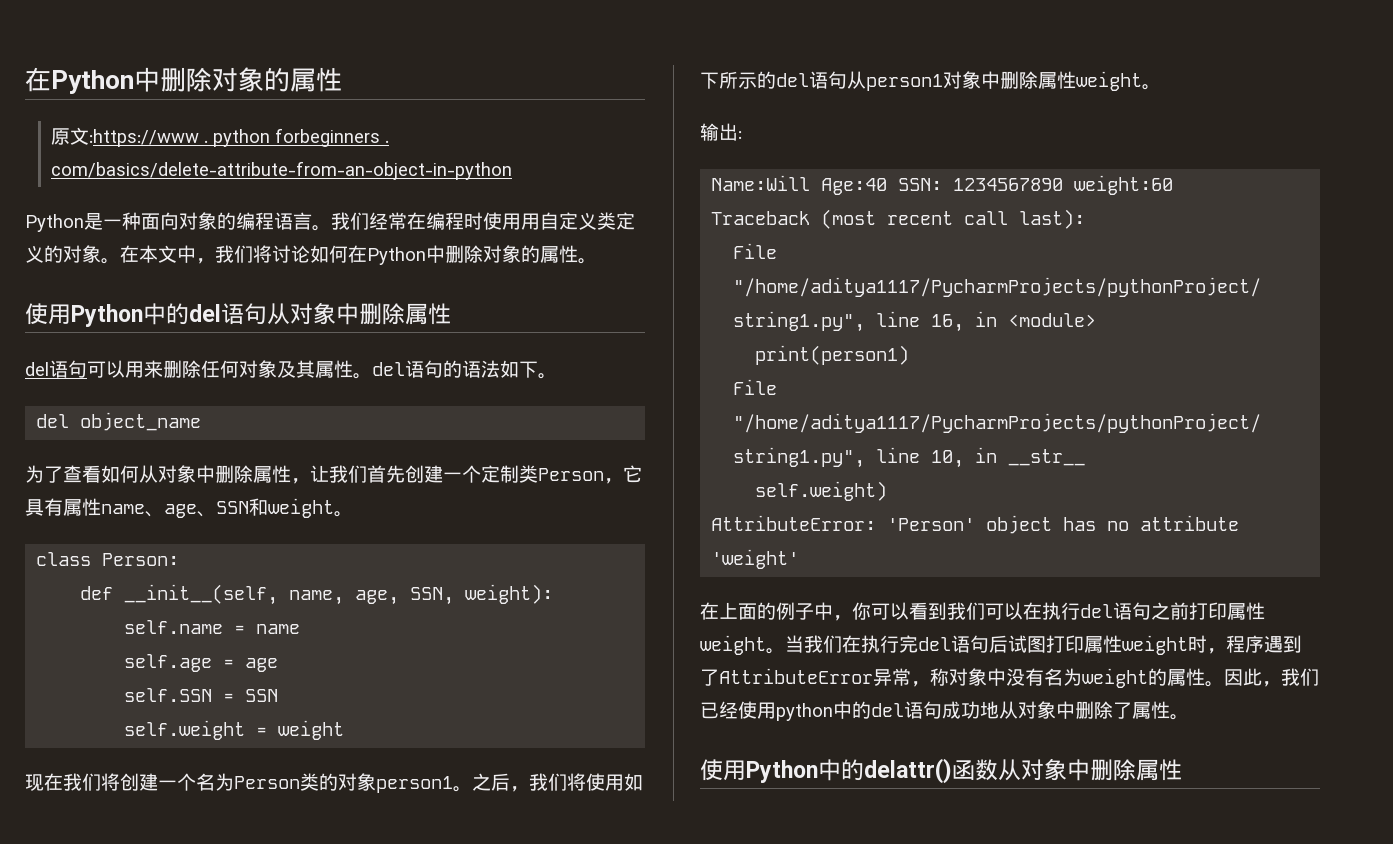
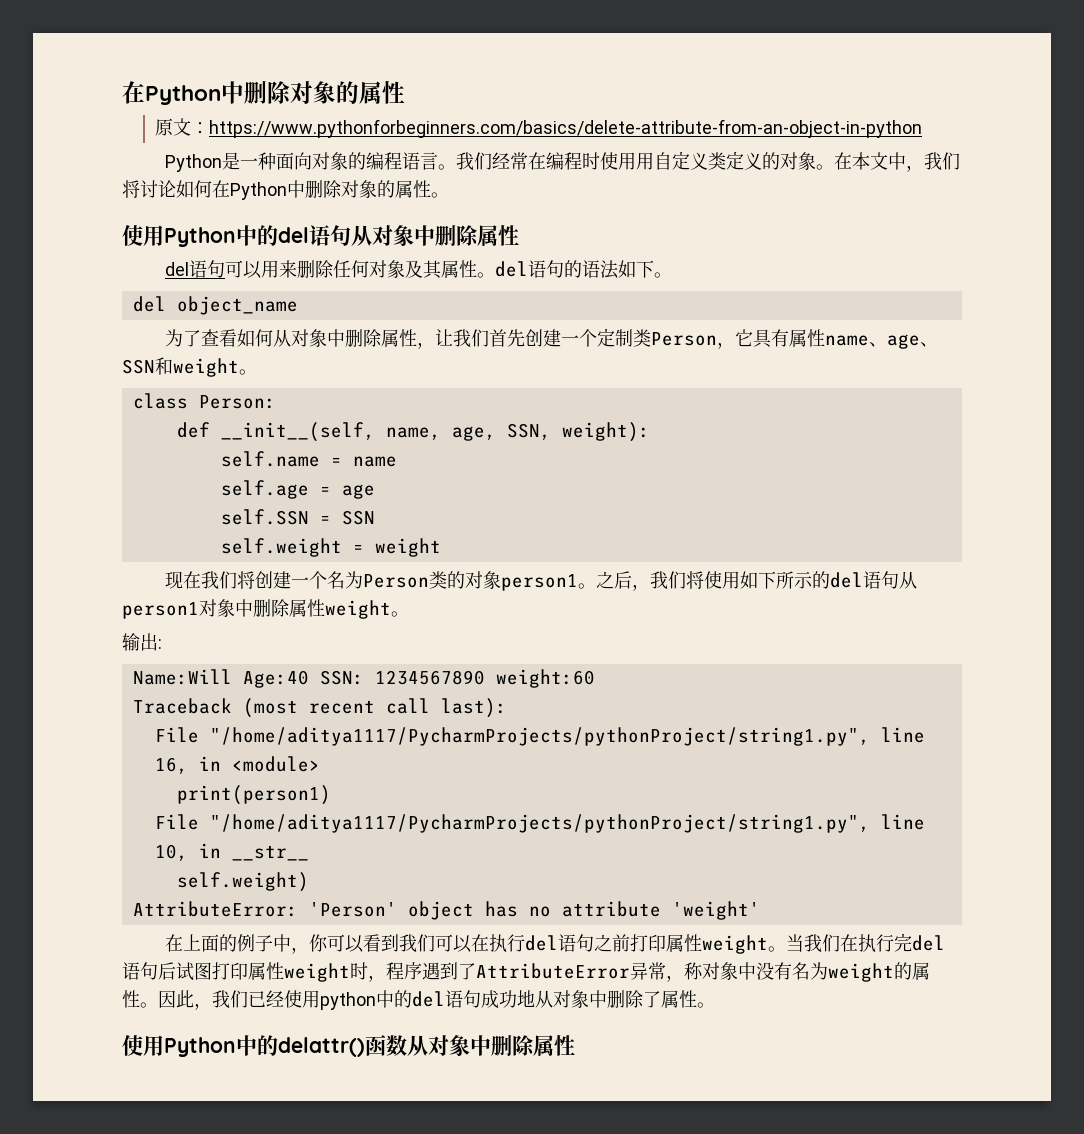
[89,128,390,147] [51,161,513,180] :https://www . python forbeginners . com/basics/delete-attribute-from-an-object-in-python -> [191,119,923,138] ：https://www.pythonforbeginners.com/basics/delete-attribute-from-an-object-in-python

